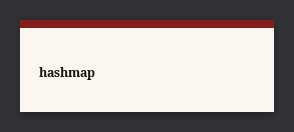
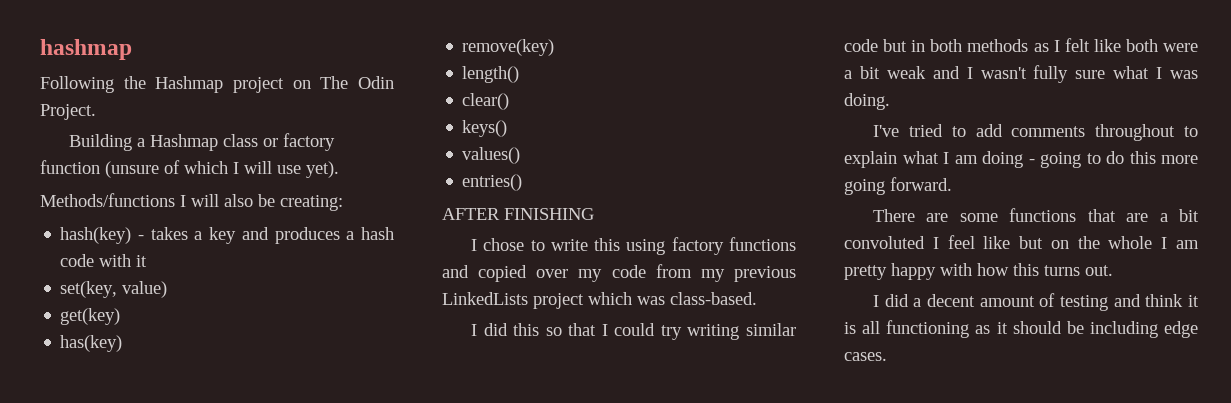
(95, 73) none -> [40,76,394,93] [40,104,96,120] [69,133,336,151] [40,160,339,178] [40,193,343,211] [60,227,395,244] [60,254,148,267] [60,281,168,298] [60,308,121,325] [60,335,123,352] [462,39,555,56] [462,66,520,83] [462,93,510,110] [462,120,508,137] [462,147,521,164] [462,174,523,191] [442,208,594,220] [471,237,796,255] [442,264,796,282] [442,292,757,309] [471,323,796,340] [844,38,1198,52] [844,65,1198,83] [844,93,890,110] [873,124,1198,141] [844,151,1198,168] [844,177,952,195] [873,208,1199,222] [844,235,1199,249] [844,263,1113,280] [873,293,1199,311] [844,320,1198,338] [844,352,887,361] // Following the Hashmap project on The Odin Project. // Building a Hashmap class or factory function (unsure of which I will use yet). // Methods/functions I will also be creating: // hash(key) - takes a key and produces a hash code with it // set(key, value) // get(key) // has(key) // remove(key) // length() // clear() // keys() // values() // entries() // AFTER FINISHING // I chose to write this using factory functions and copied over my code from my previous LinkedLists project which was class-based. // I did this so that I could try writing similar code but in both methods as I felt like both were a bit weak and I wasn't fully sure what I was doing. // I've tried to add comments throughout to explain what I am doing - going to do this more going forward. // There are some functions that are a bit convoluted I feel like but on the whole I am pretty happy with how this turns out. // I did a decent amount of testing and think it is all functioning as it should be including edge cases.

